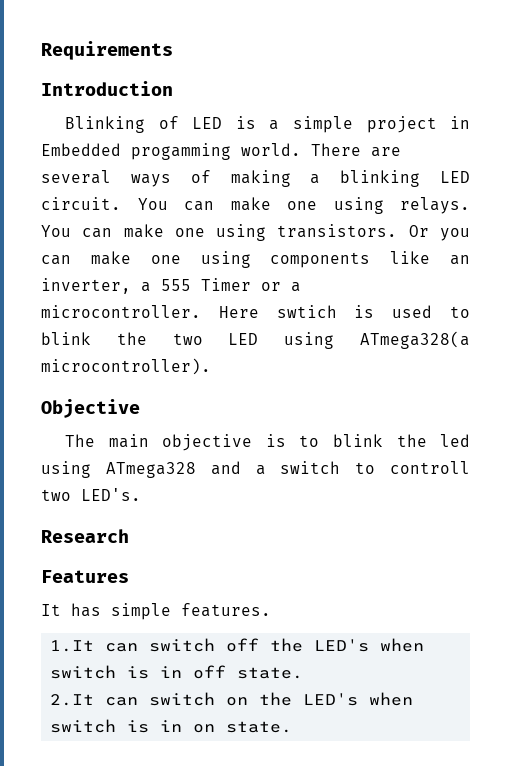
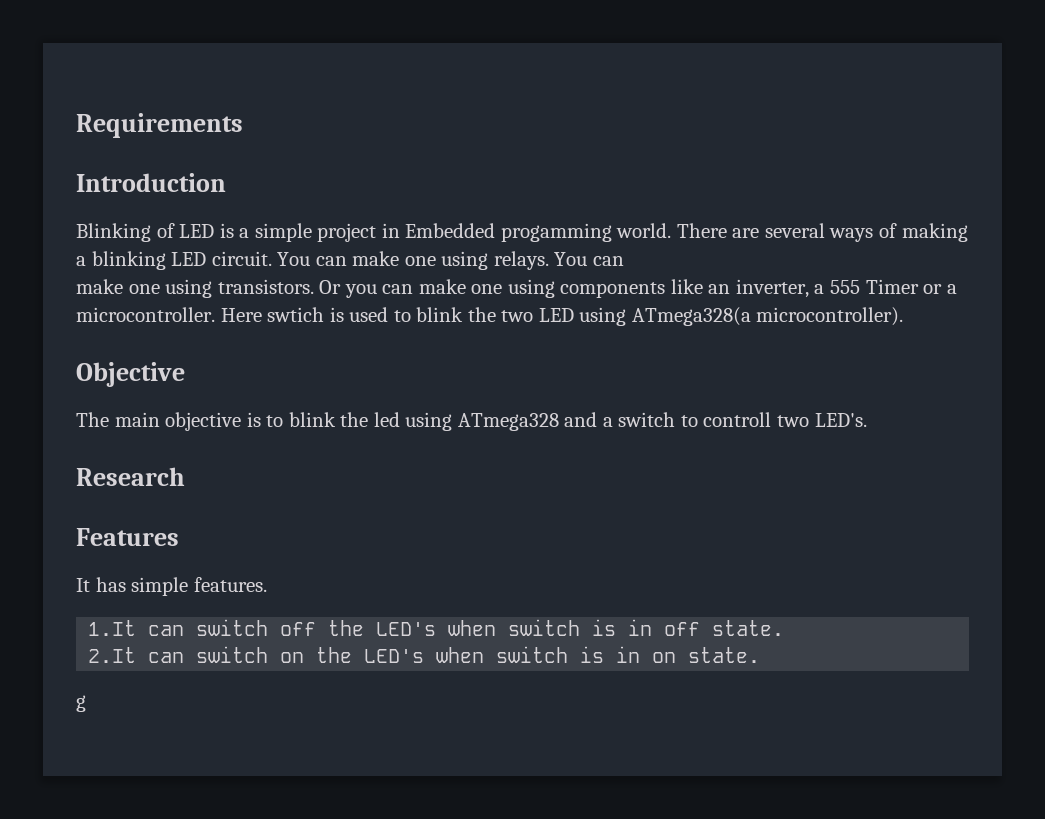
(113, 233) none -> (624, 261) //
(293, 727) none -> [76,695,86,712] // g

